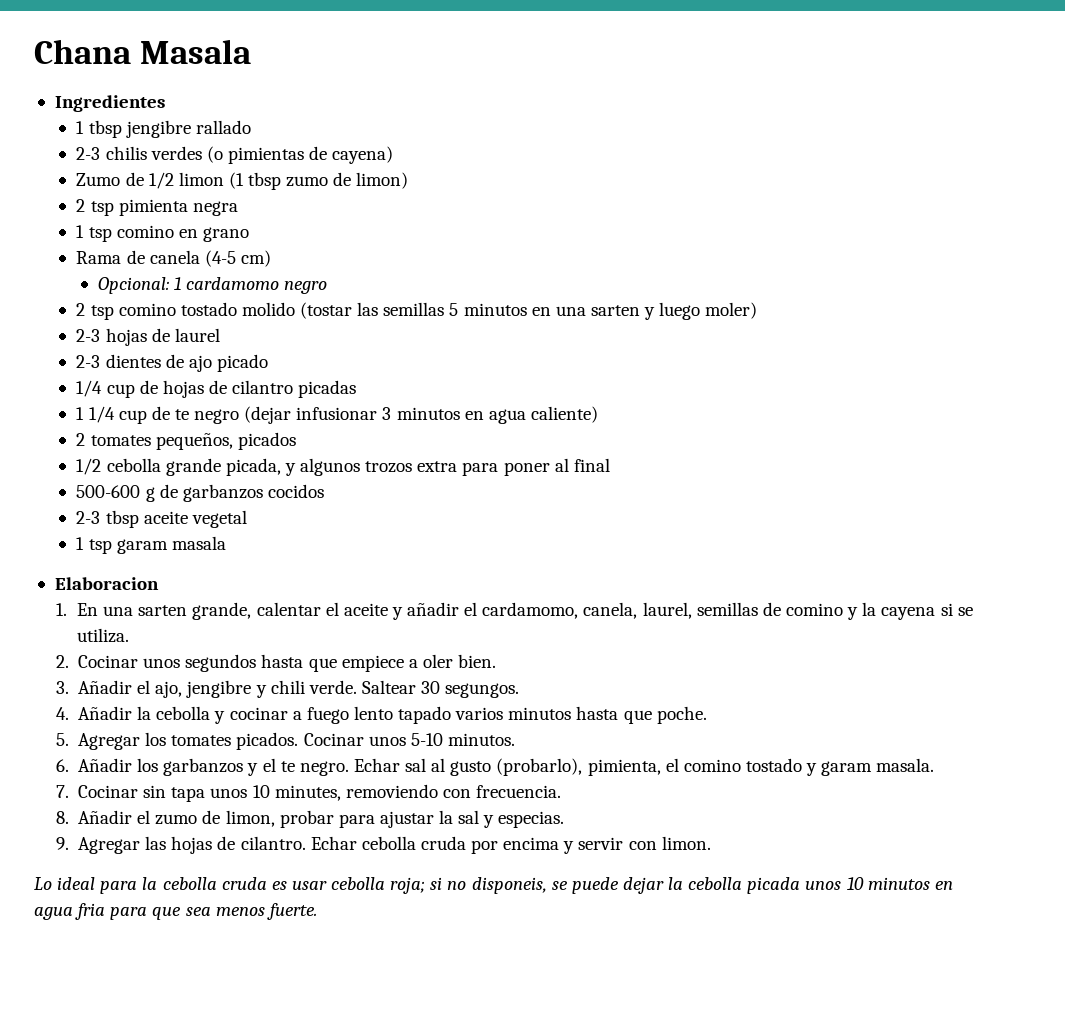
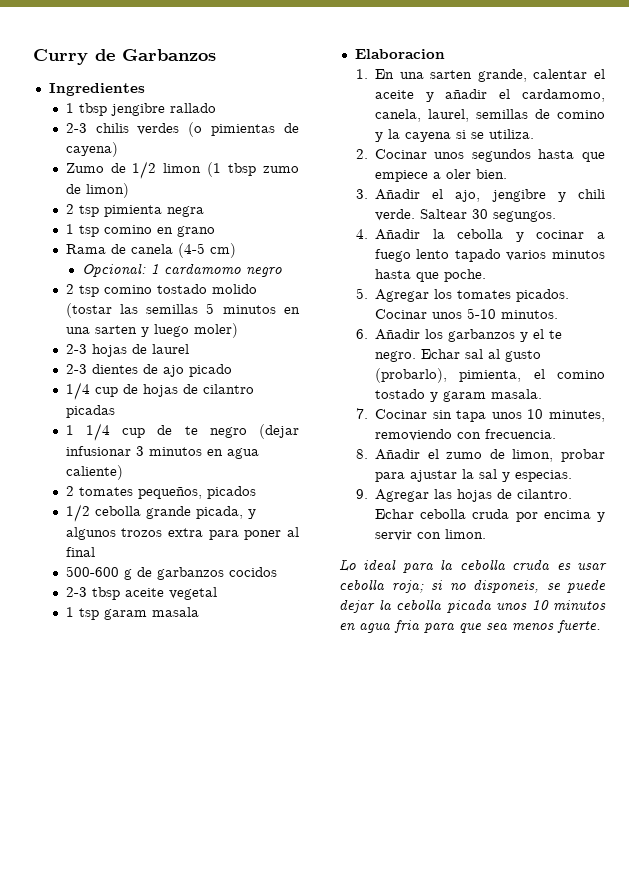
[34,39,252,64] Chana Masala -> [33,49,216,65] Curry de Garbanzos

